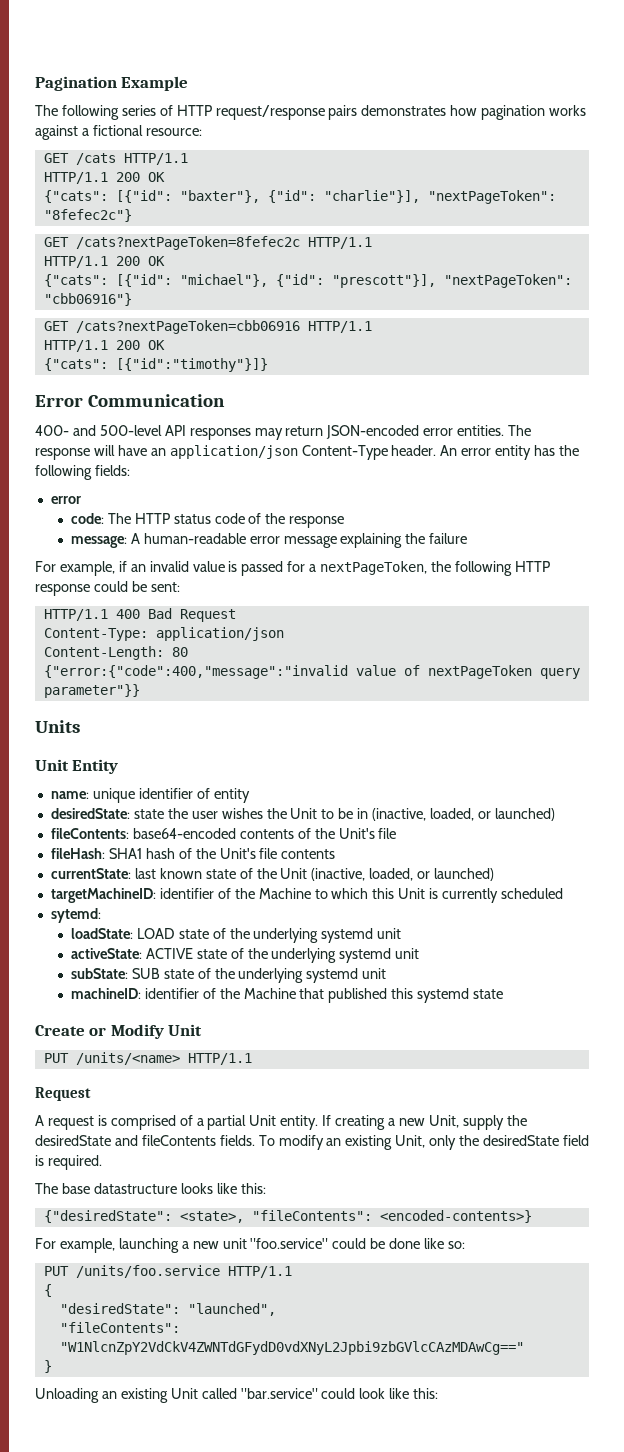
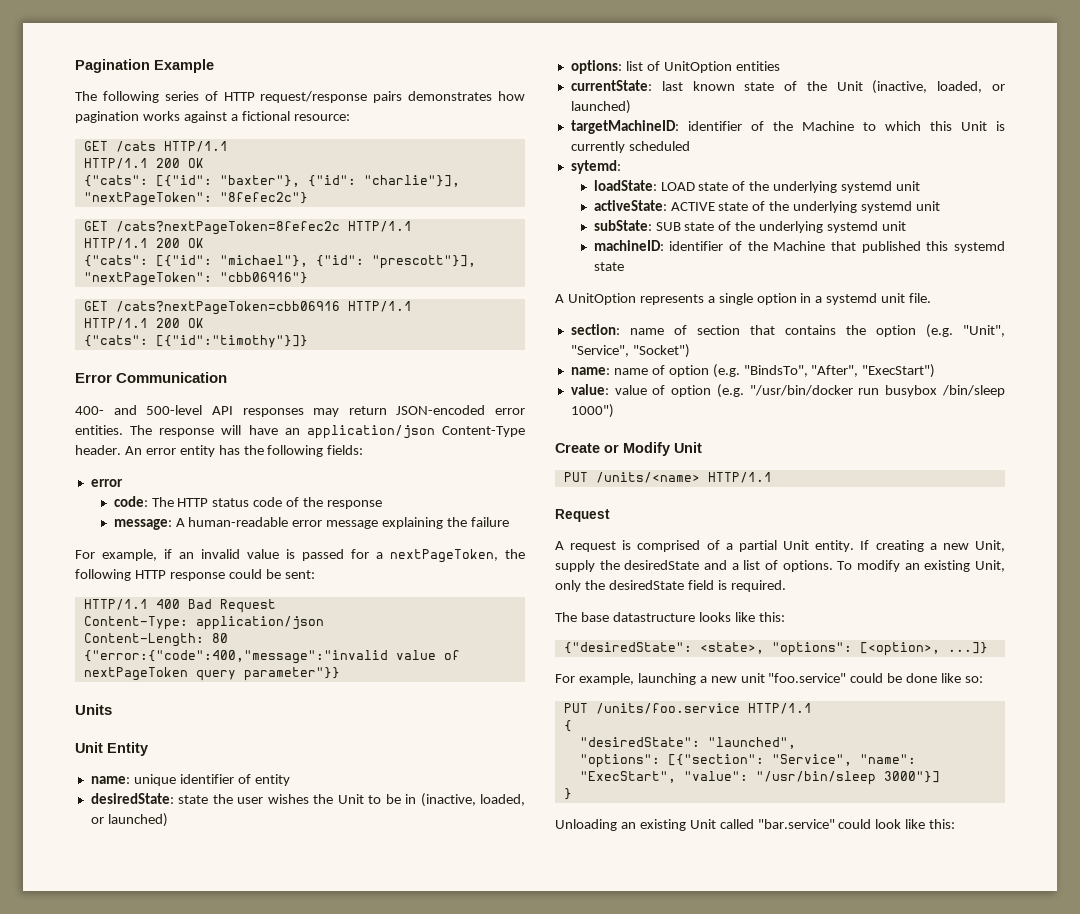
[50,828,397,839] [50,848,336,859] fileContents: base64-encoded contents of the Unit's file // fileHash: SHA1 hash of the Unit's file contents -> [570,60,780,74] options: list of UnitOption entities
(504, 994) none -> [555,293,932,305] [570,324,1005,338] [570,344,690,358] [570,364,936,378] [570,384,1006,398] [570,404,614,418] // A UnitOption represents a single option in a systemd unit file. // section: name of section that contains the option (e.g. "Unit", "Service", "Socket") // name: name of option (e.g. "BindsTo", "After", "ExecStart") // value: value of option (e.g. "/usr/bin/docker run busybox /bin/sleep 1000")
[141,1135,255,1146] fileContents fields. -> [731,560,833,572] a list of options.
[251,1210,532,1223] "fileContents": <encoded-contents>} -> [771,642,988,656] "options": [<option>, ...]}
[59,1322,180,1333] [59,1341,524,1355] "fileContents": "W1NlcnZpY2VdCkV4ZWNTdGFydD0vdXNyL2Jpbi9zbGVlcCAzMDAwCg==" -> [579,754,916,768] [579,771,940,785] "options": [{"section": "Service", "name": "ExecStart", "value": "/usr/bin/sleep 3000"}]

